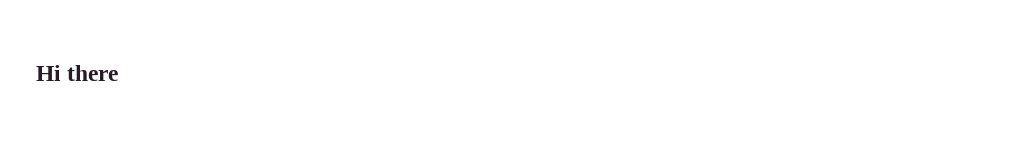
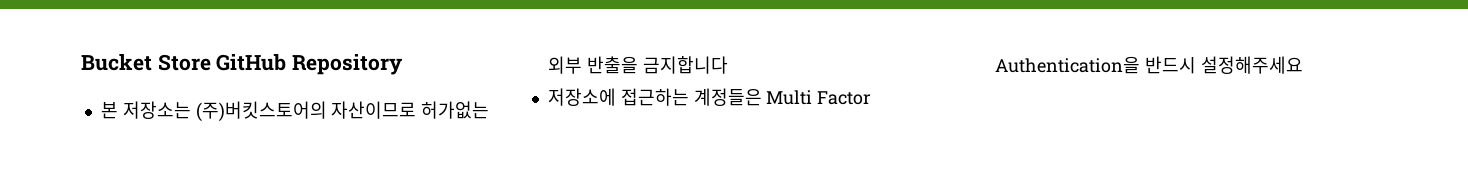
[36,65,119,81] Hi there -> [81,54,404,75] [100,101,490,122] [547,56,728,74] [547,88,872,106] [994,56,1303,74] Bucket Store GitHub Repository // 본 저장소는 (주)버킷스토어의 자산이므로 허가없는 외부 반출을 금지합니다 // 저장소에 접근하는 계정들은 Multi Factor Authentication을 반드시 설정해주세요

